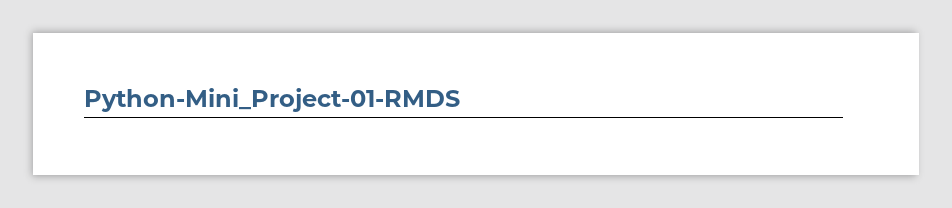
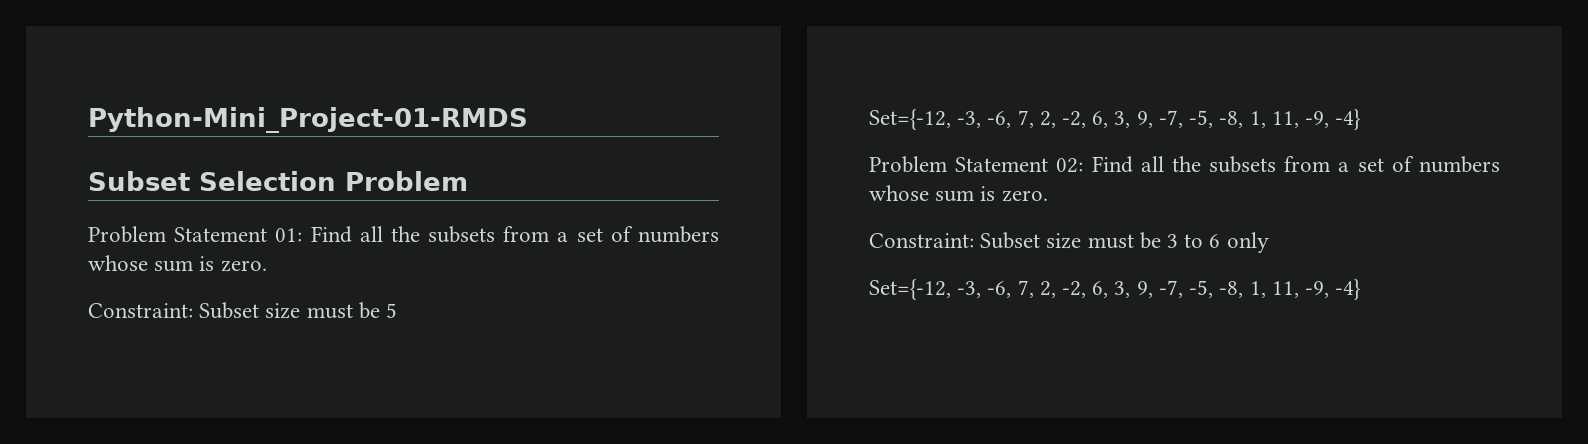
(460, 100) none -> [88,171,468,191] [88,226,719,243] [88,255,267,272] [88,302,398,319] [869,109,1362,130] [869,156,1500,173] [869,185,1048,202] [869,232,1269,253] [869,279,1362,300] // Subset Selection Problem // Problem Statement 01: Find all the subsets from a set of numbers whose sum is zero. // Constraint: Subset size must be 5 // Set={-12, -3, -6, 7, 2, -2, 6, 3, 9, -7, -5, -8, 1, 11, -9, -4} // Problem Statement 02: Find all the subsets from a set of numbers whose sum is zero. // Constraint: Subset size must be 3 to 6 only // Set={-12, -3, -6, 7, 2, -2, 6, 3, 9, -7, -5, -8, 1, 11, -9, -4}

